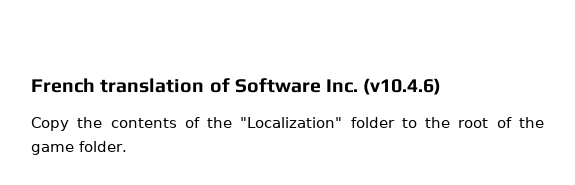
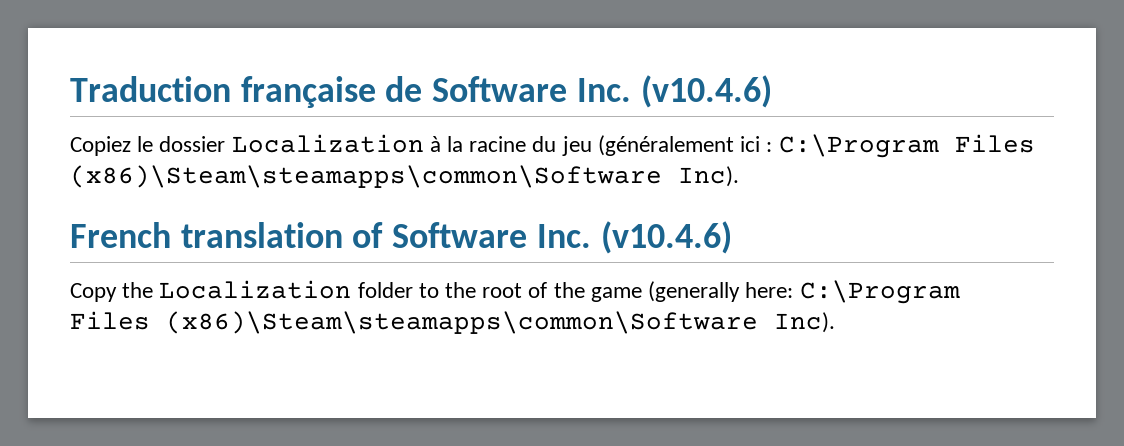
(31, 85) none -> [70,75,772,108] [70,134,1035,158] [70,165,739,188] Traduction française de Software Inc. (v10.4.6) // Copiez le dossier Localization à la racine du jeu (généralement ici : C:\Program Files (x86)\Steam\steamapps\common\Software Inc). //
[110,117,343,128] contents of the "Localization" -> [159,280,352,299] Localization
[79,141,127,152] folder. -> [648,280,960,304] [70,311,835,334] (generally here: C:\Program Files (x86)\Steam\steamapps\common\Software Inc).

